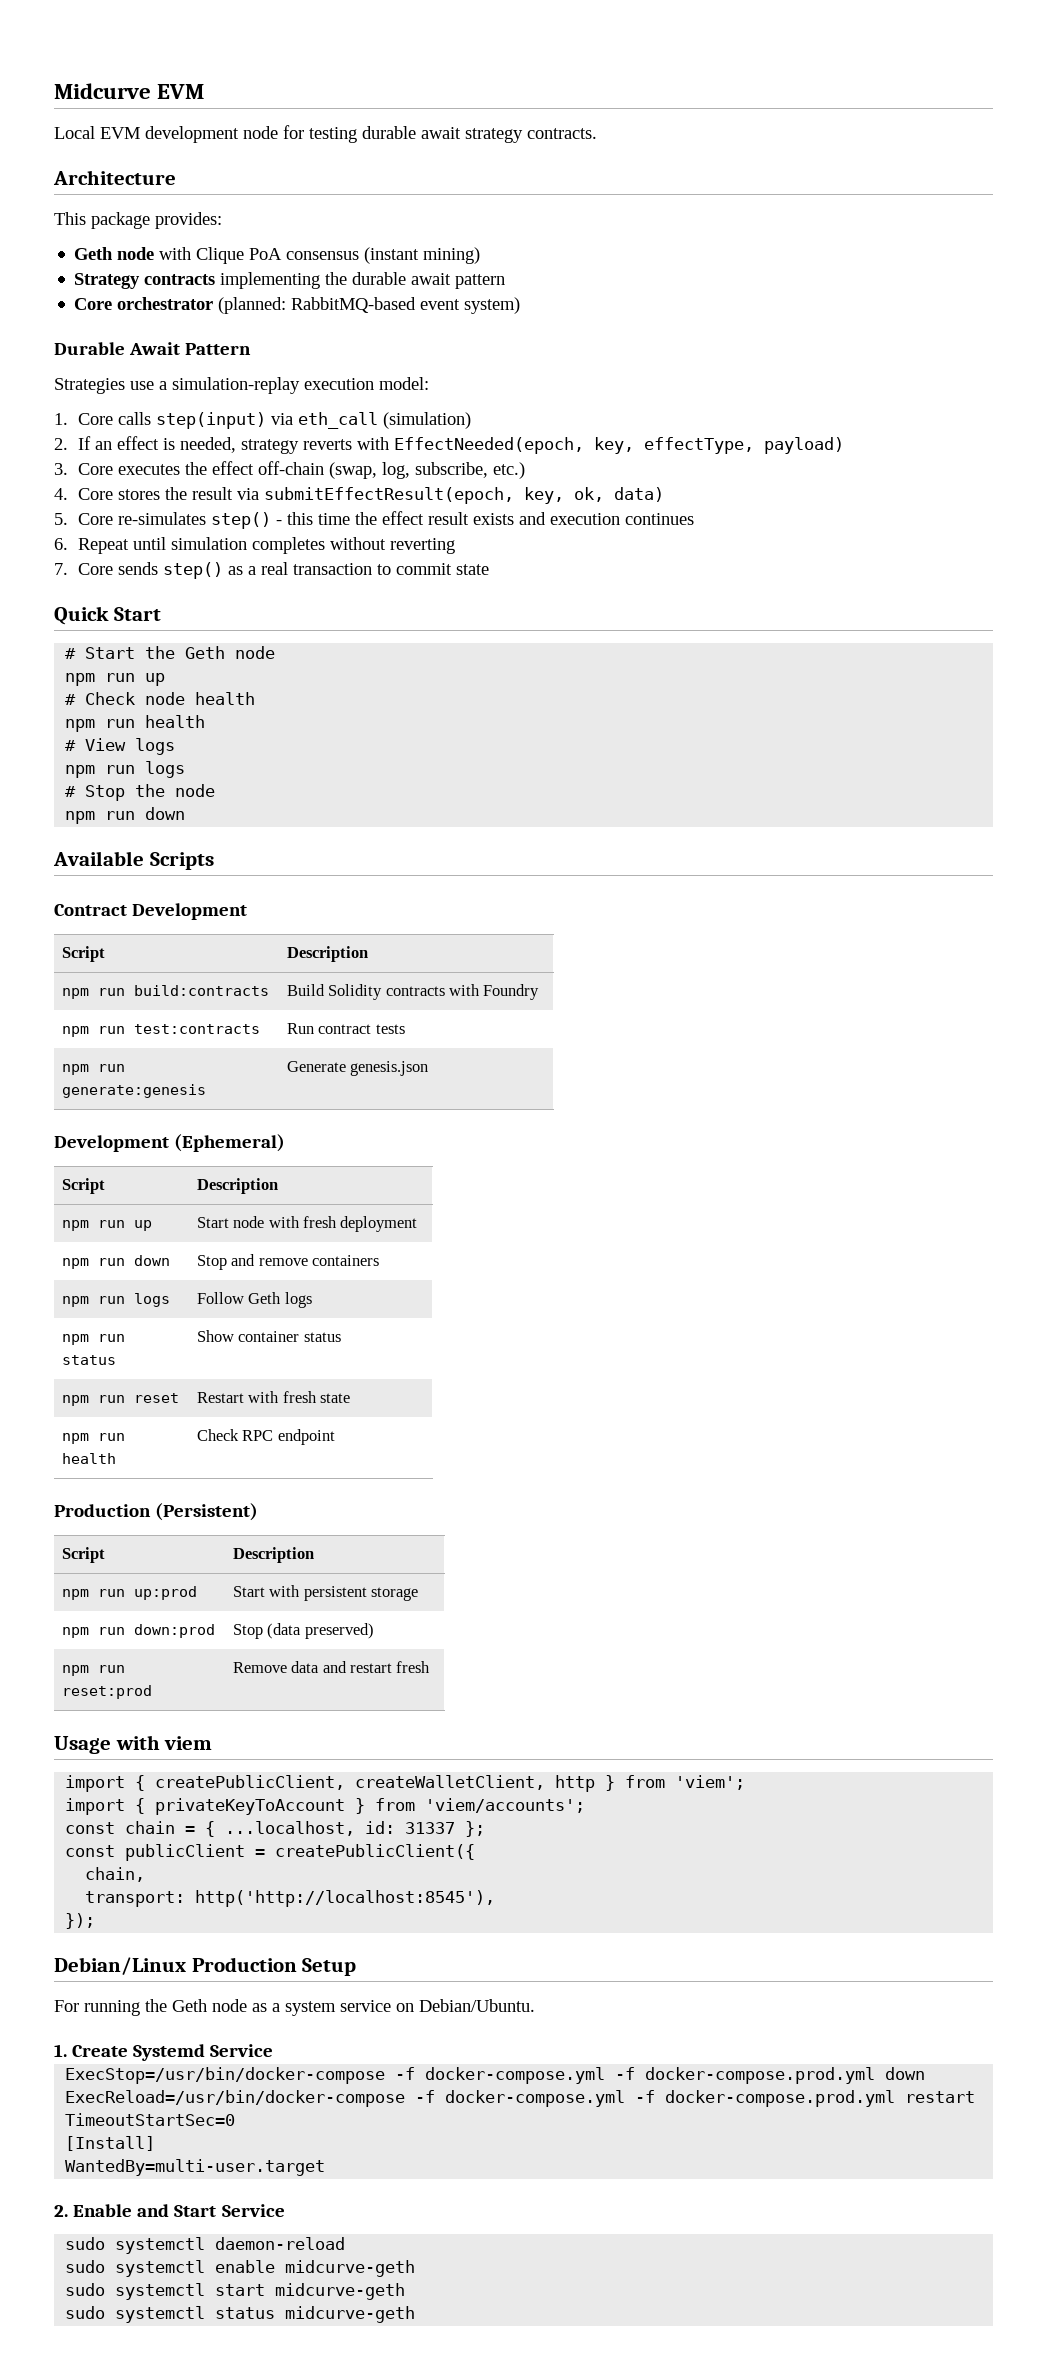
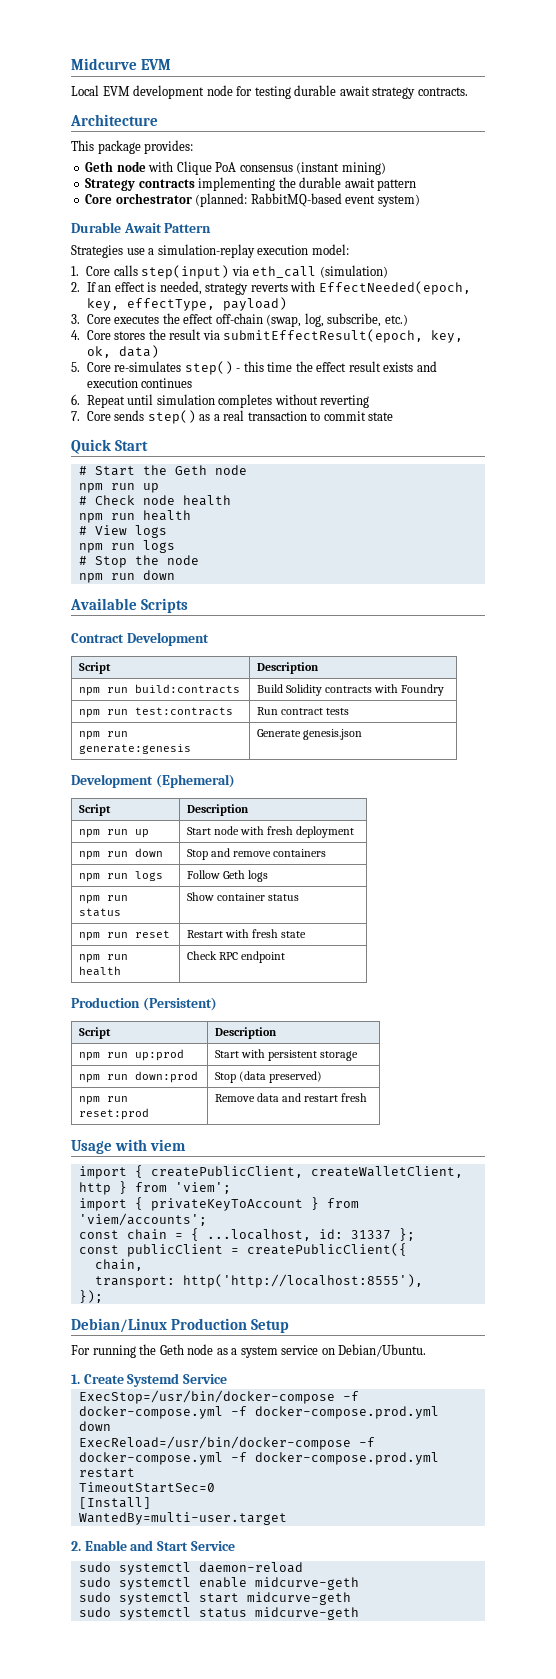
[195,1890,496,1907] http('http://localhost:8545'), -> [182,1274,423,1288] http('http://localhost:8555'),

